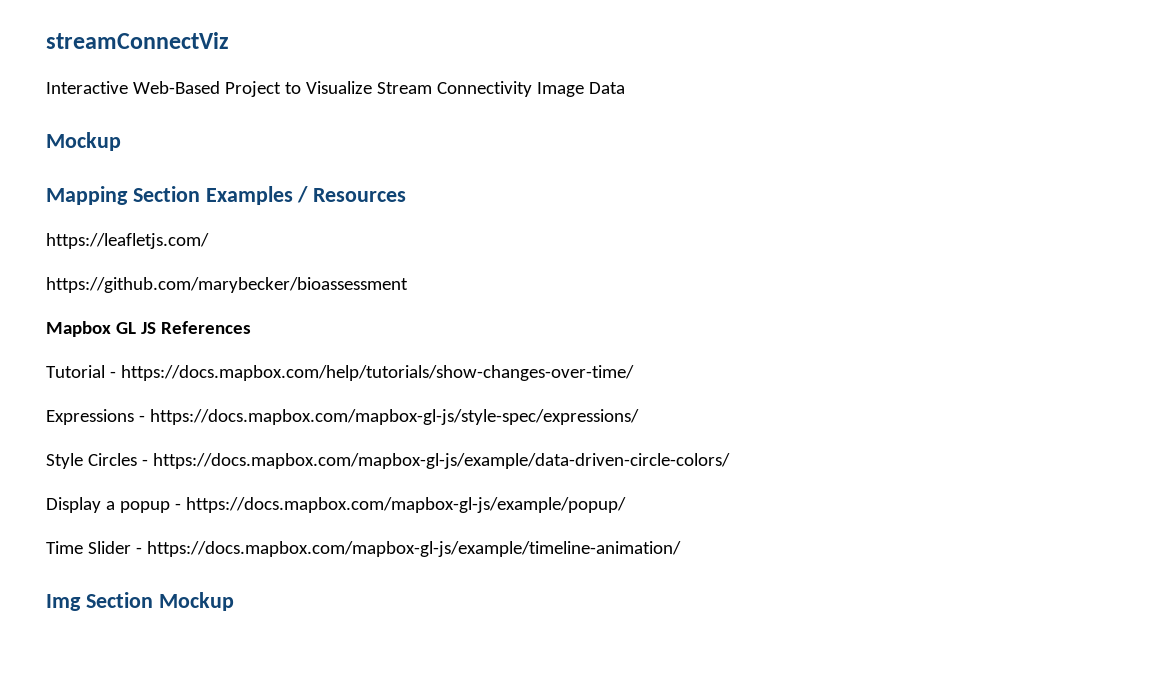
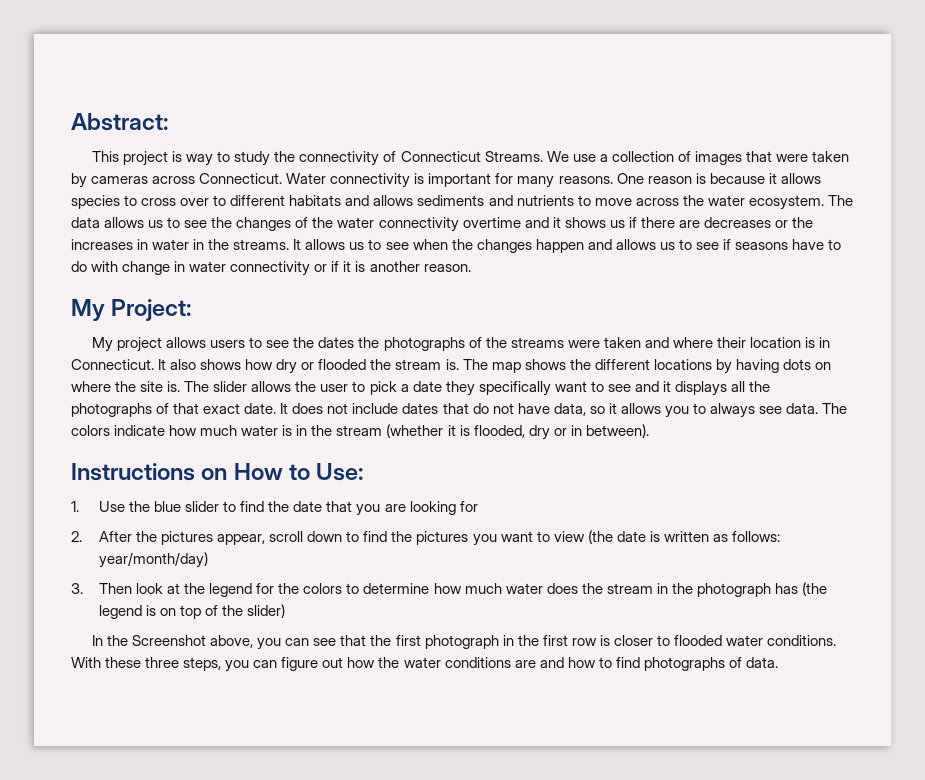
[46,32,229,49] [46,81,625,97] [46,132,121,151] [46,186,407,205] [46,233,209,249] [46,277,408,293] [46,321,251,337] [46,365,634,381] [46,409,639,425] [46,453,730,469] [46,497,626,513] [46,541,681,557] [46,592,234,611] streamConnectViz // Interactive Web-Based Project to Visualize Stream Connectivity Image Data // Mockup // Mapping Section Examples / Resources // https://leafletjs.com/ // https://github.com/marybecker/bioassessment // Mapbox GL JS References // Tutorial - https://docs.mapbox.com/help/tutorials/show-changes-over-time/ // Expressions - https://docs.mapbox.com/mapbox-gl-js/style-spec/expressions/ // Style Circles - https://docs.mapbox.com/mapbox-gl-js/example/data-driven-circle-colors/ // Display a popup - https://docs.mapbox.com/mapbox-gl-js/example/popup/ // Time Slider - https://docs.mapbox.com/mapbox-gl-js/example/timeline-animation/ // Img Section Mockup -> [71,113,169,131] [92,151,850,166] [71,173,821,188] [71,195,853,210] [71,217,814,232] [71,239,842,253] [71,261,471,276] [71,299,193,321] [92,337,831,352] [71,359,831,374] [71,381,771,396] [71,403,848,418] [71,424,649,440] [71,463,365,481] [71,501,478,516] [71,530,780,546] [98,552,208,568] [71,582,827,597] [98,604,286,619] [92,635,837,650] [71,657,778,672] Abstract: // This project is way to study the connectivity of Connecticut Streams. We use a collection of images that were taken by cameras across Connecticut. Water connectivity is important for many reasons. One reason is because it allows species to cross over to different habitats and allows sediments and nutrients to move across the water ecosystem. The data allows us to see the changes of the water connectivity overtime and it shows us if there are decreases or the increases in water in the streams. It allows us to see when the changes happen and allows us to see if seasons have to do with change in water connectivity or if it is another reason. // My Project: // My project allows users to see the dates the photographs of the streams were taken and where their location is in Connecticut. It also shows how dry or flooded the stream is. The map shows the different locations by having dots on where the site is. The slider allows the user to pick a date they specifically want to see and it displays all the photographs of that exact date. It does not include dates that do not have data, so it allows you to always see data. The colors indicate how much water is in the stream (whether it is flooded, dry or in between). // Instructions on How to Use: // 1. Use the blue slider to find the date that you are looking for // 2. After the pictures appear, scroll down to find the pictures you want to view (the date is written as follows: year/month/day) // 3. Then look at the legend for the colors to determine how much water does the stream in the photograph has (the legend is on top of the slider) // In the Screenshot above, you can see that the first photograph in the first row is closer to flooded water conditions. With these three steps, you can figure out how the water conditions are and how to find photographs of data.

